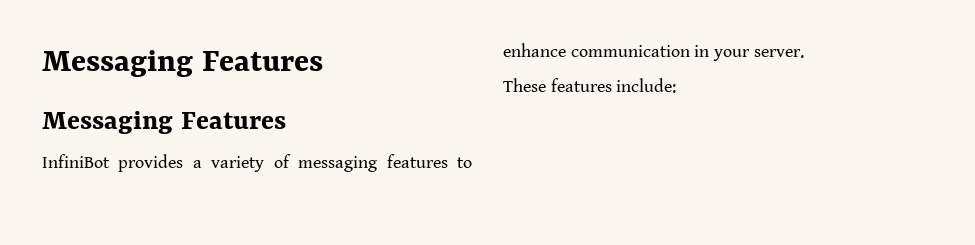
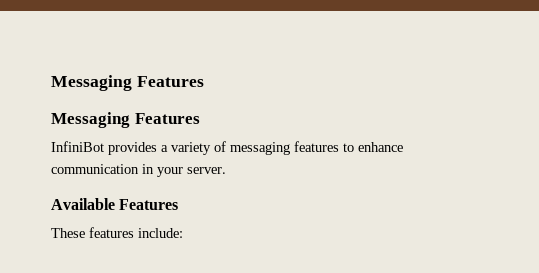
(804, 53) none -> [51,198,179,210] // Available Features

